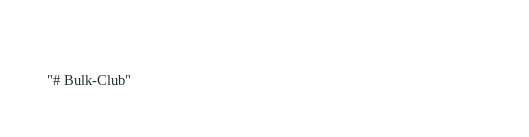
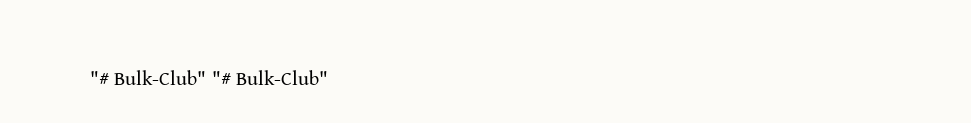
[47,75,131,85] "# Bulk-Club" -> [90,70,328,85] "# Bulk-Club" "# Bulk-Club"

